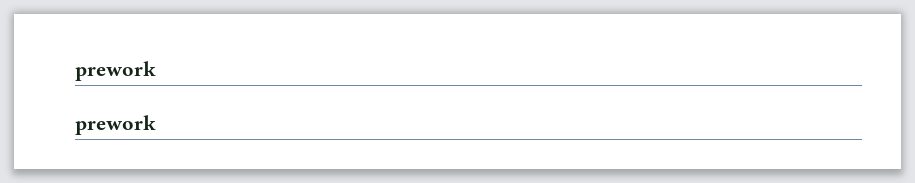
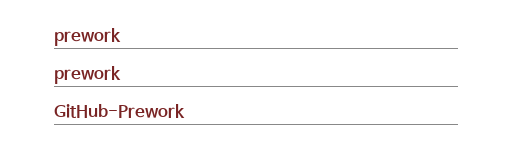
(156, 125) none -> [54,104,185,118] // GitHub-Prework

